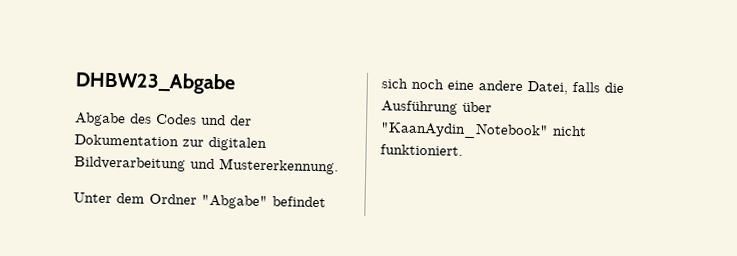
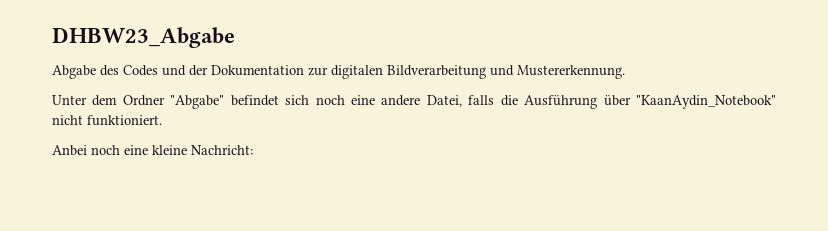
(463, 150) none -> [52,145,253,156] // Anbei noch eine kleine Nachricht:

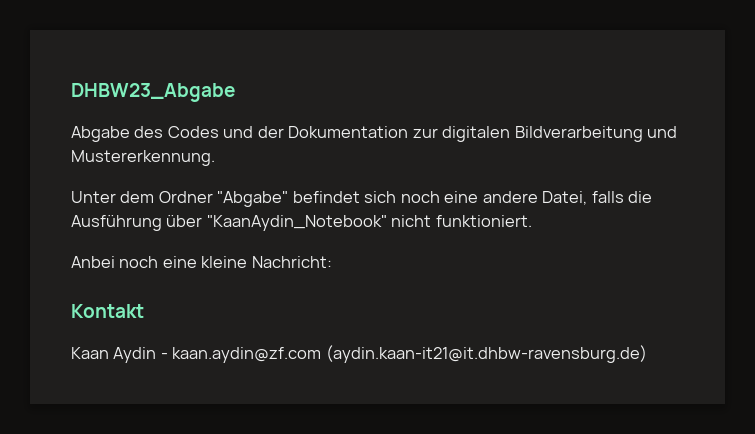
(253, 150) none -> [71,304,144,318] [71,345,647,363] // Kontakt // Kaan Aydin - kaan.aydin@zf.com (aydin.kaan-it21@it.dhbw-ravensburg.de)

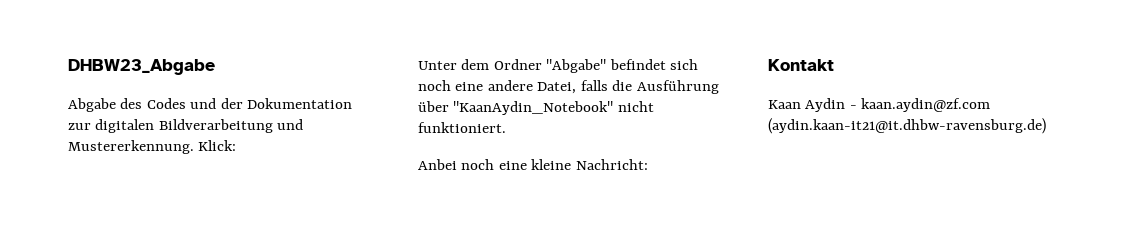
(215, 158) none -> [198,140,237,151] Klick:

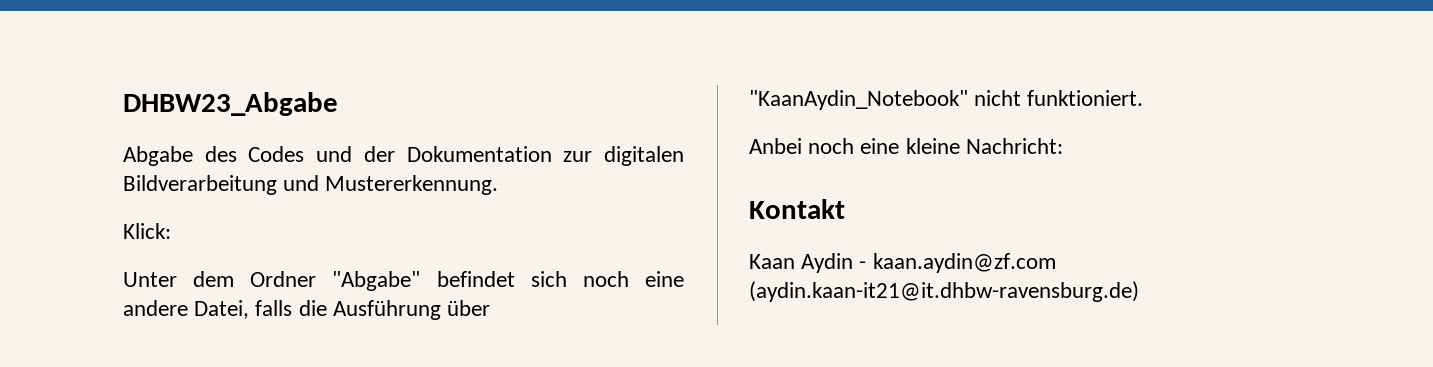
(194, 147) none -> (499, 185) //

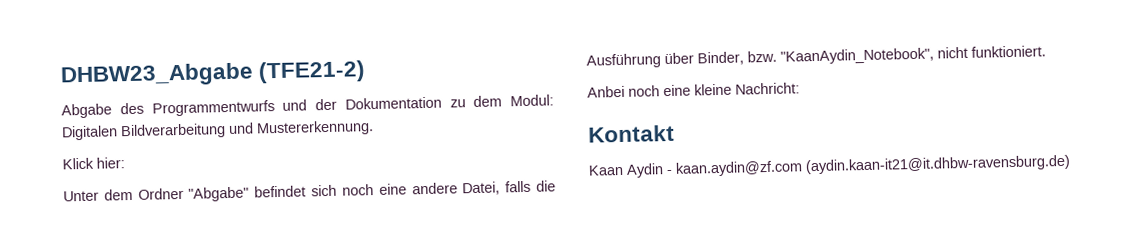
(338, 104) none -> [258,60,367,84] (TFE21-2)
[248,146,305,162] Codes -> [151,100,275,117] Programmentwurfs
[563,146,684,166] zur digitalen -> [449,94,554,108] [61,125,118,141] zu dem Modul: Digitalen
[123,223,171,239] Klick: -> [62,157,125,170] Klick hier:
[749,90,968,110] "KaanAydin_Notebook" -> [697,47,934,66] Binder, bzw. "KaanAydin_Notebook",

